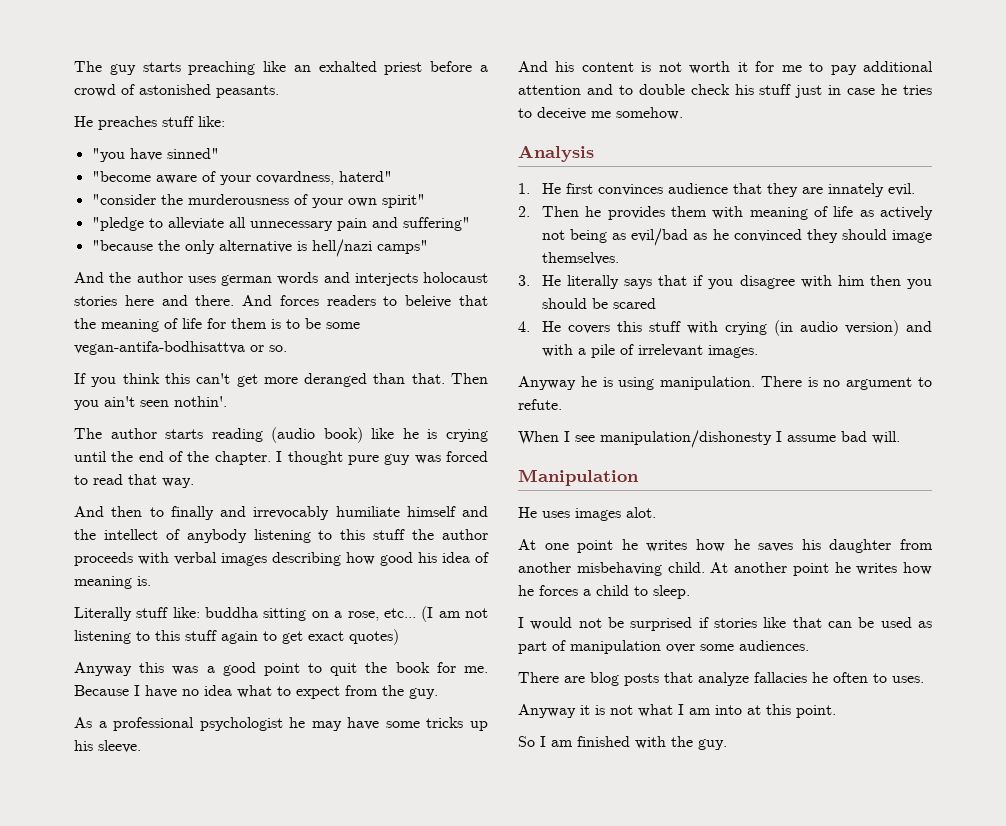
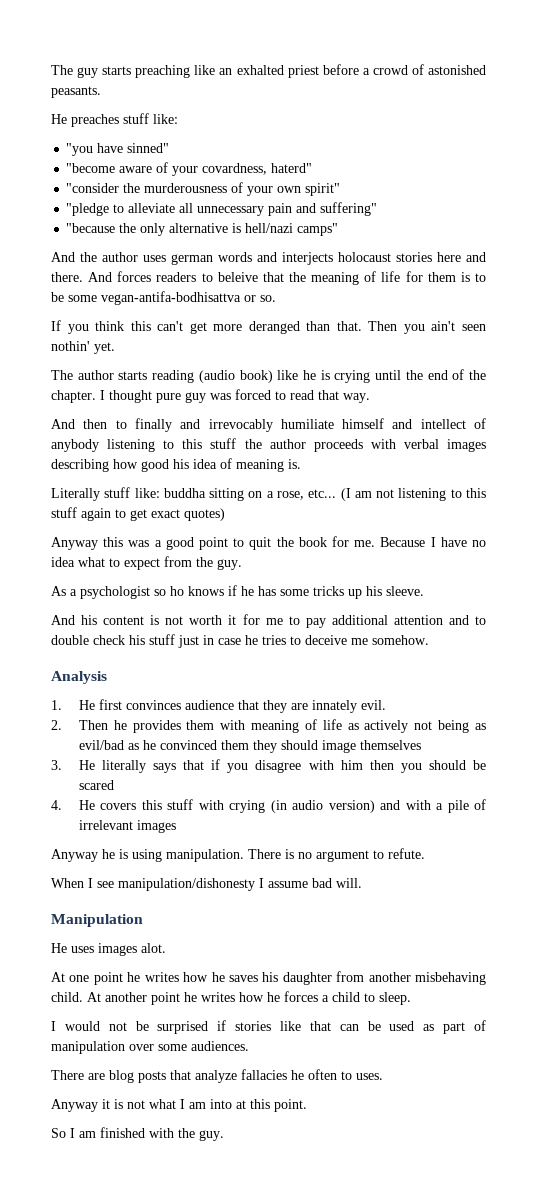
[174,396,227,407] nothin'. -> [51,341,115,354] nothin' yet.
[74,529,96,540] the -> (413, 424) none
[113,717,380,731] professional psychologist he may have -> [80,585,276,599] psychologist so ho knows if he has
(802, 235) none -> [220,740,249,750] them
[541,252,619,265] themselves. -> [359,740,421,750] themselves
[707,345,758,358] images. -> [136,820,176,833] images

